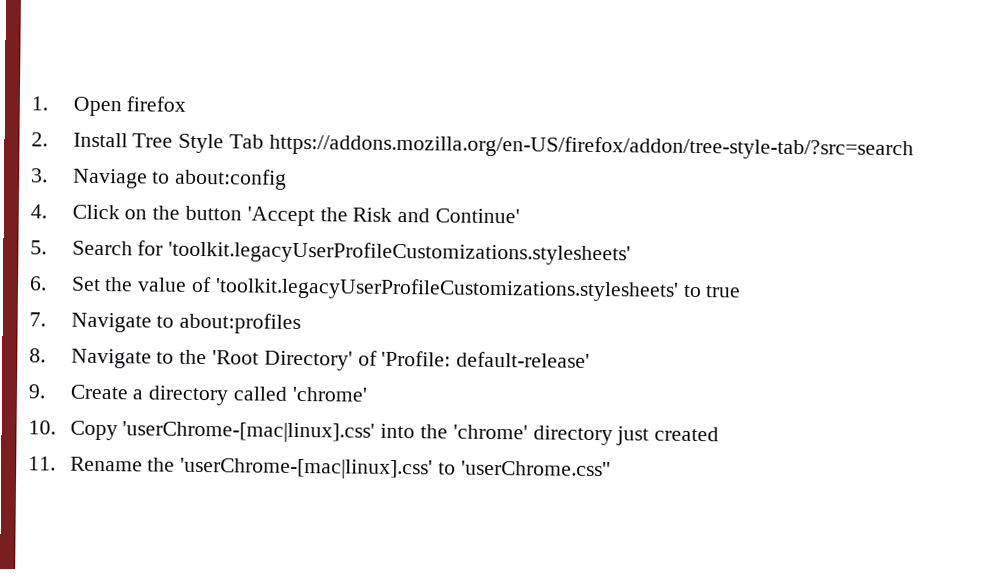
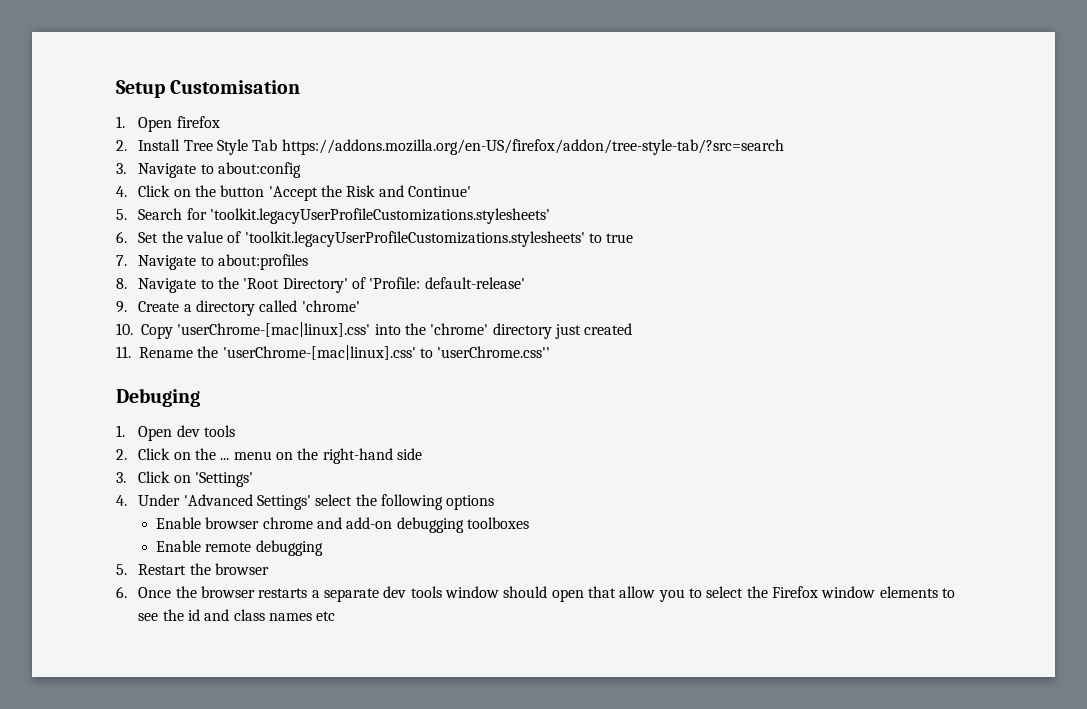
(31, 103) none -> [116,80,301,98] Setup Customisation //
[72,168,148,189] Naviage -> [138,163,197,178] Navigate
(611, 468) none -> [116,388,200,407] [116,425,236,441] [116,448,422,464] [116,471,254,487] [116,494,495,510] [156,517,529,533] [156,540,323,556] [116,563,270,575] [116,586,955,602] [138,609,336,621] // Debuging // 1. Open dev tools // 2. Click on the ... menu on the right-hand side // 3. Click on 'Settings' // 4. Under 'Advanced Settings' select the following options // Enable browser chrome and add-on debugging toolboxes // Enable remote debugging // 5. Restart the browser // 6. Once the browser restarts a separate dev tools window should open that allow you to select the Firefox window elements to see the id and class names etc

